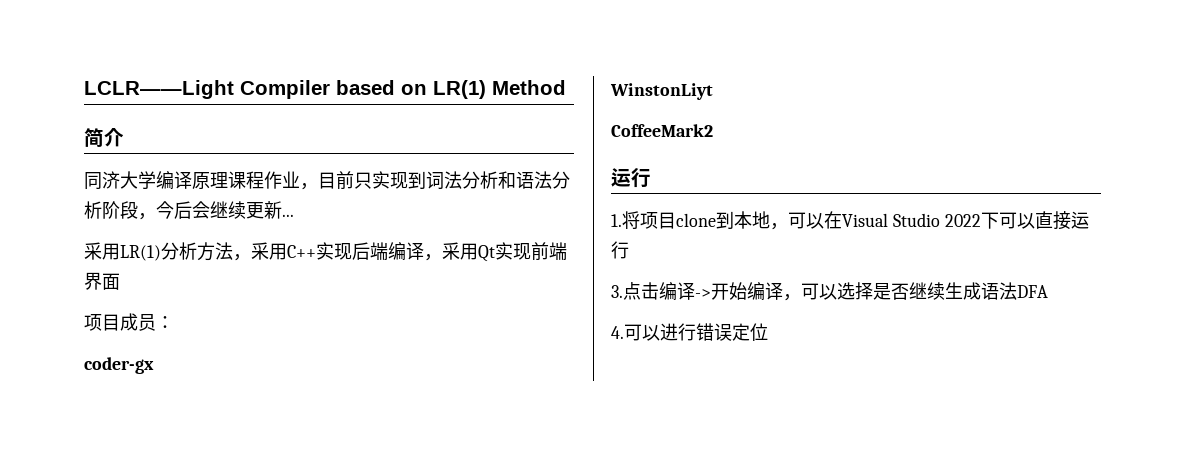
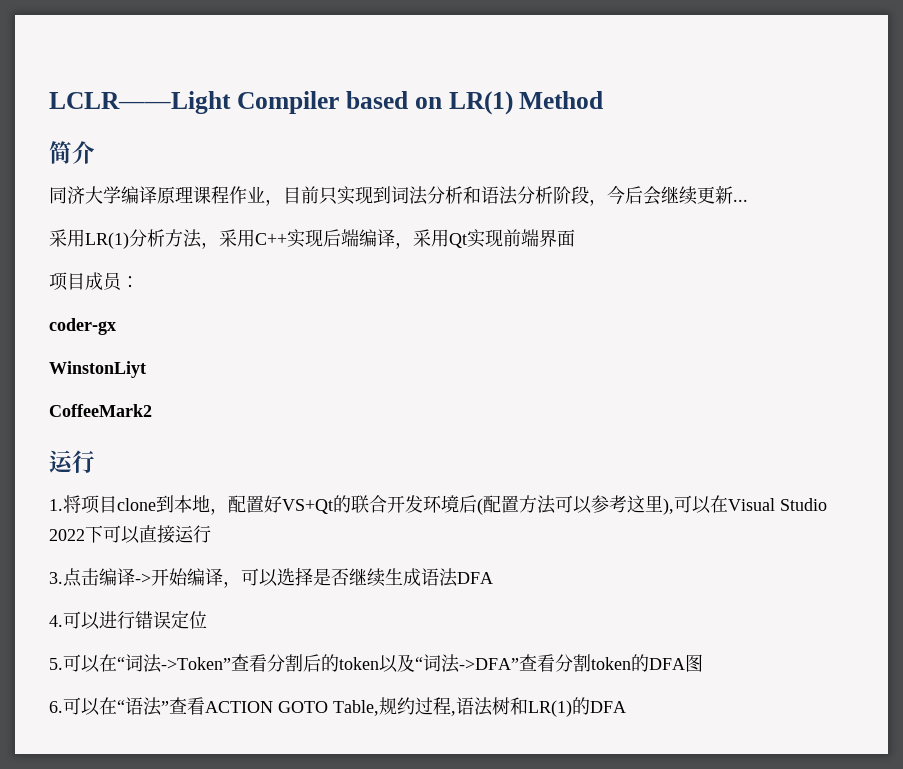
(788, 226) none -> [228,495,674,515] 配置好VS+Qt的联合开发环境后(配置方法可以参考这里),
(768, 332) none -> [49,654,703,673] [49,697,626,717] // 5.可以在“词法->Token”查看分割后的token以及“词法->DFA”查看分割token的DFA图 // 6.可以在“语法”查看ACTION GOTO Table,规约过程,语法树和LR(1)的DFA

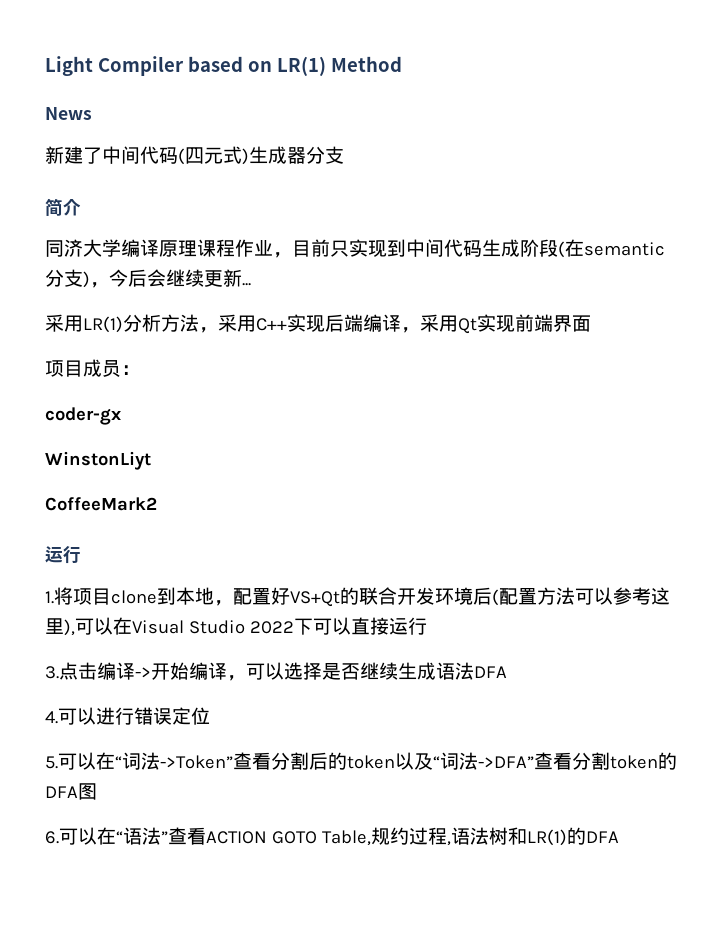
[49,91,231,114] LCLR——Light -> [45,56,93,76] Light
(604, 100) none -> [45,107,92,120] [45,146,344,165] // News // 新建了中间代码(四元式)生成器分支
[391,186,589,205] 词法分析和语法分析阶段 -> [406,239,665,258] [45,269,90,288] 中间代码生成阶段(在semantic分支)

